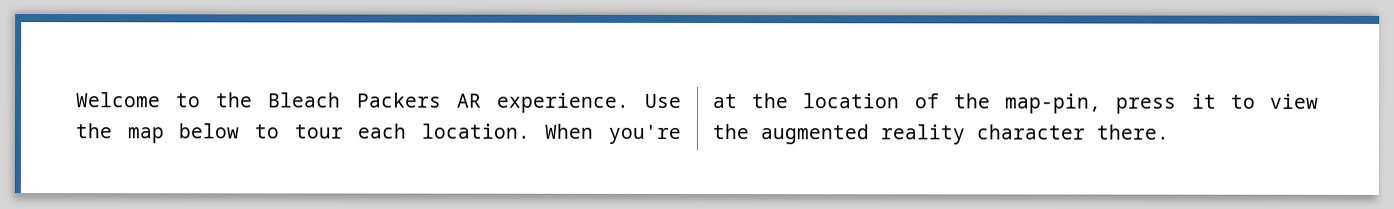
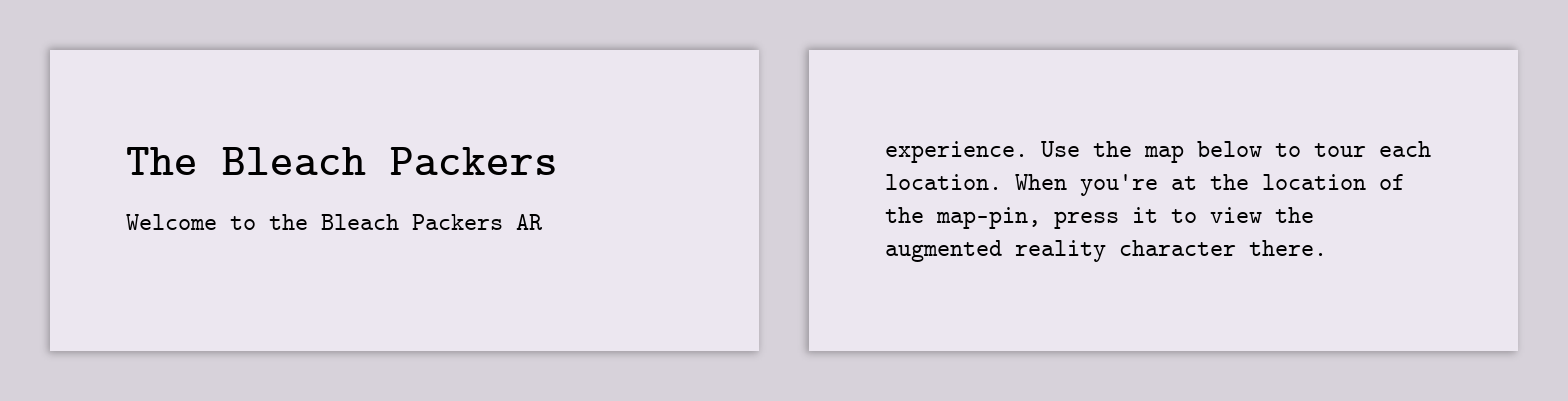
(75, 100) none -> [126,147,558,176] The Bleach Packers //

